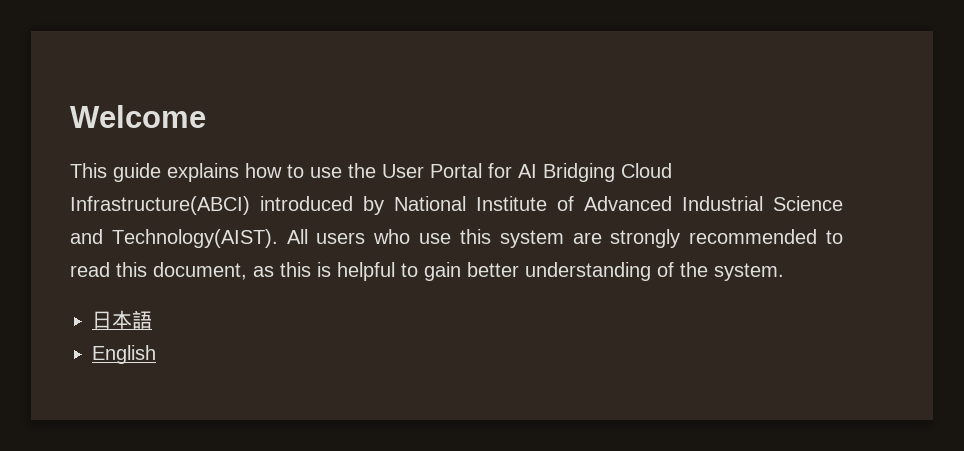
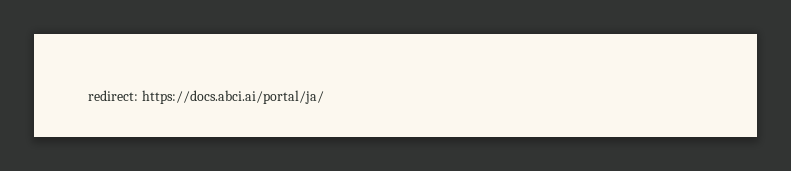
[70,105,206,128] [70,163,672,182] [70,196,843,215] [70,229,844,248] [70,262,784,281] [92,310,152,329] [92,345,156,364] Welcome // This guide explains how to use the User Portal for AI Bridging Cloud Infrastructure(ABCI) introduced by National Institute of Advanced Industrial Science and Technology(AIST). All users who use this system are strongly recommended to read this document, as this is helpful to gain better understanding of the system. // 日本語 // English -> [88,90,324,104] redirect: https://docs.abci.ai/portal/ja/

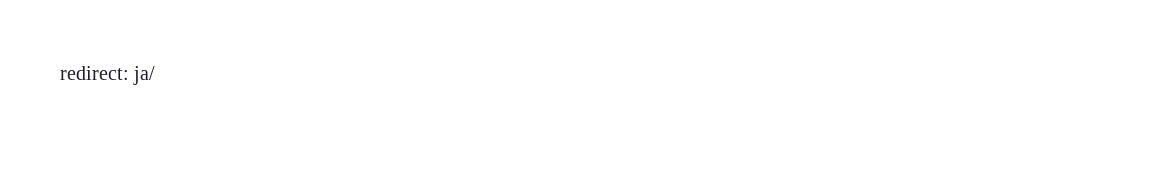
[141,90,324,104] https://docs.abci.ai/portal/ja/ -> [133,66,156,85] ja/

